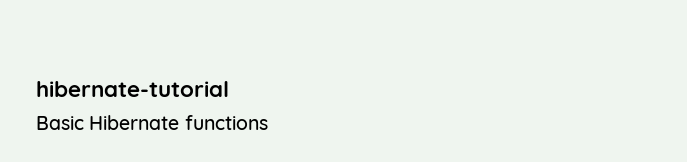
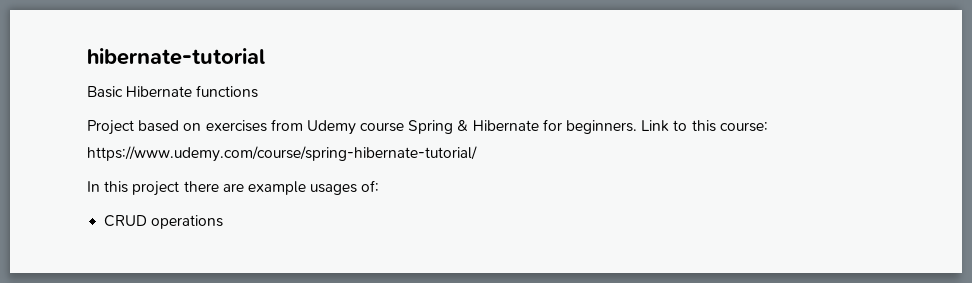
(268, 122) none -> [87,119,768,135] [87,146,477,162] [87,180,380,196] [104,215,224,229] // Project based on exercises from Udemy course Spring & Hibernate for beginners. Link to this course: https://www.udemy.com/course/spring-hibernate-tutorial/ // In this project there are example usages of: // CRUD operations

